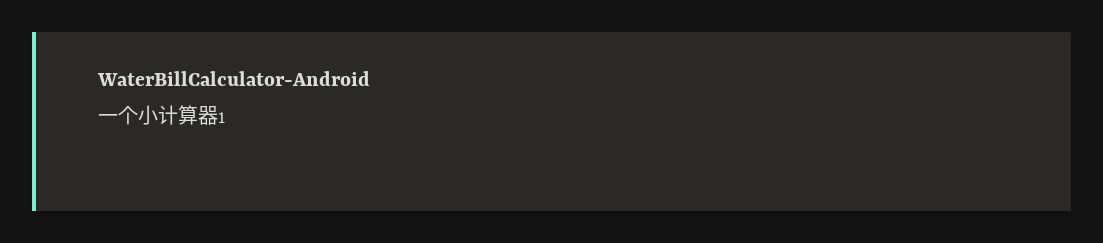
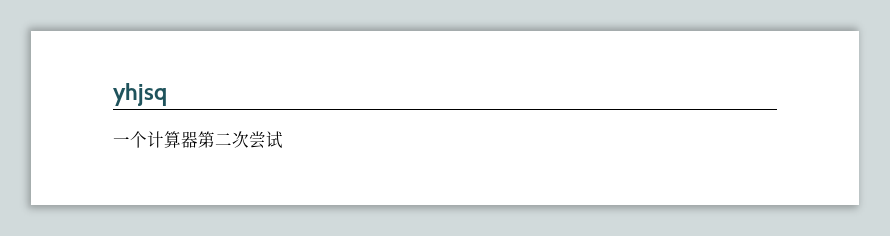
[97,71,370,86] WaterBillCalculator-Android -> [113,83,167,106] yhjsq
[138,105,225,125] 小计算器1 -> [147,131,283,149] 计算器第二次尝试

